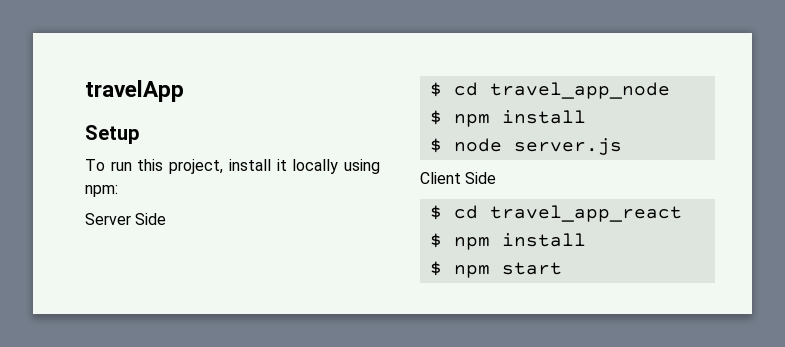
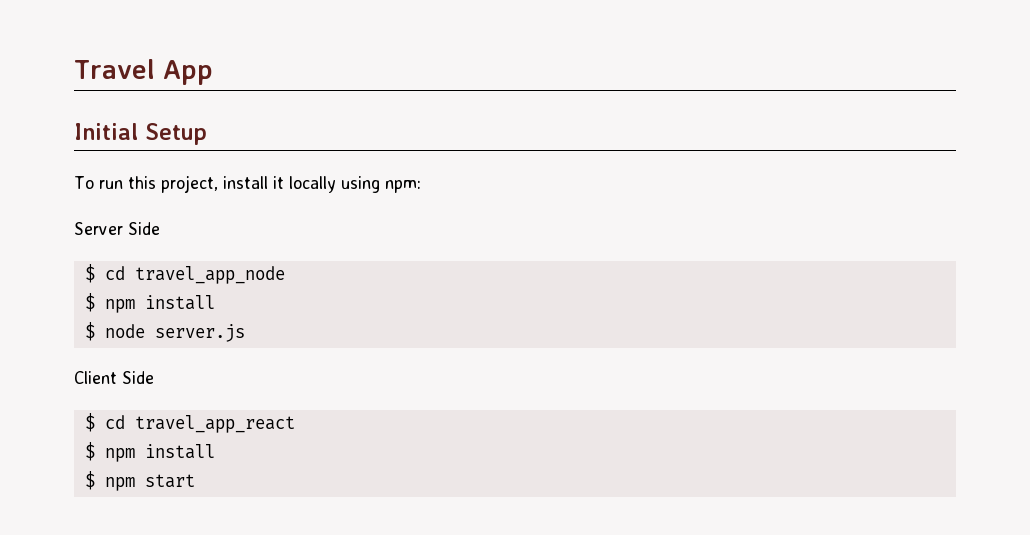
[85,80,184,102] travelApp // -> [74,59,213,85] [74,123,138,140] Travel App // Initial

